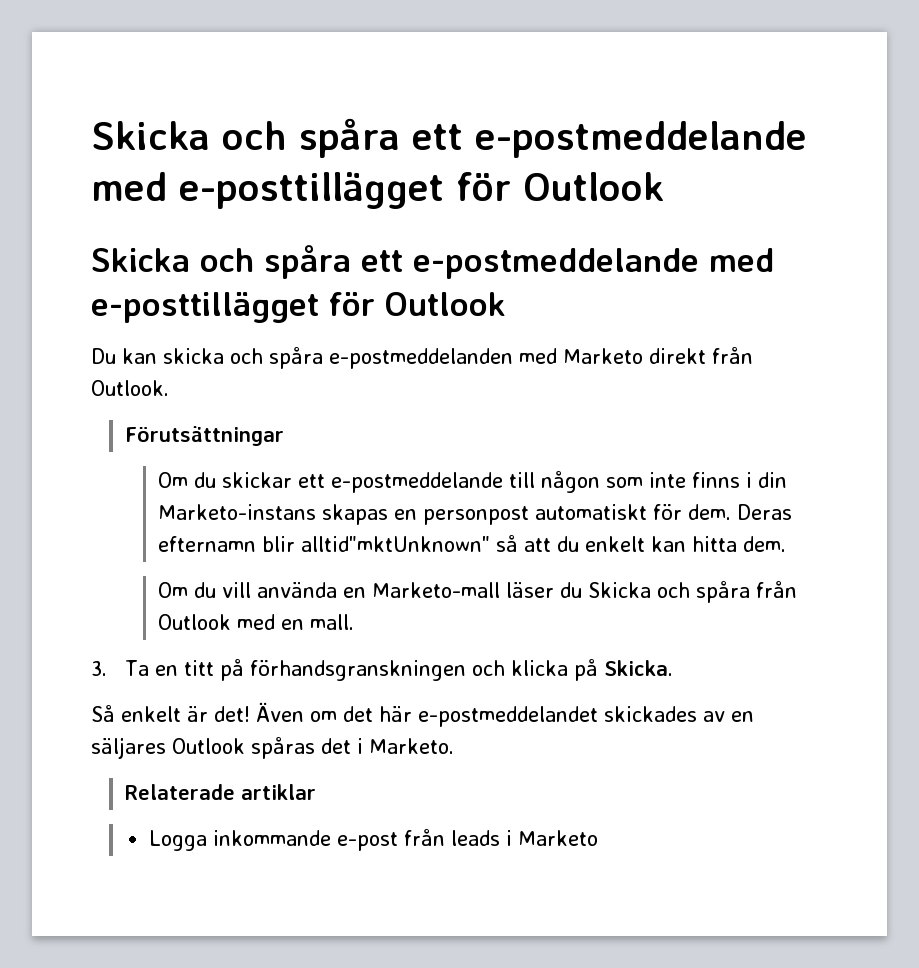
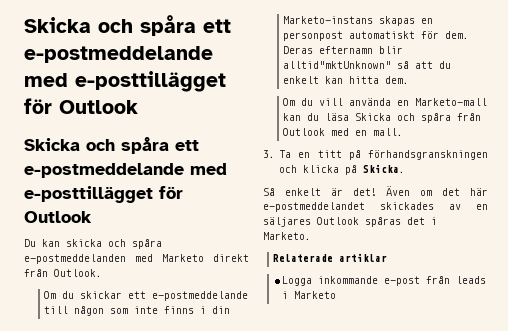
[124,426,284,446] // Förutsättningar -> (102, 273) none
[506,582,583,598] läser du -> [283,113,350,121] kan du läsa

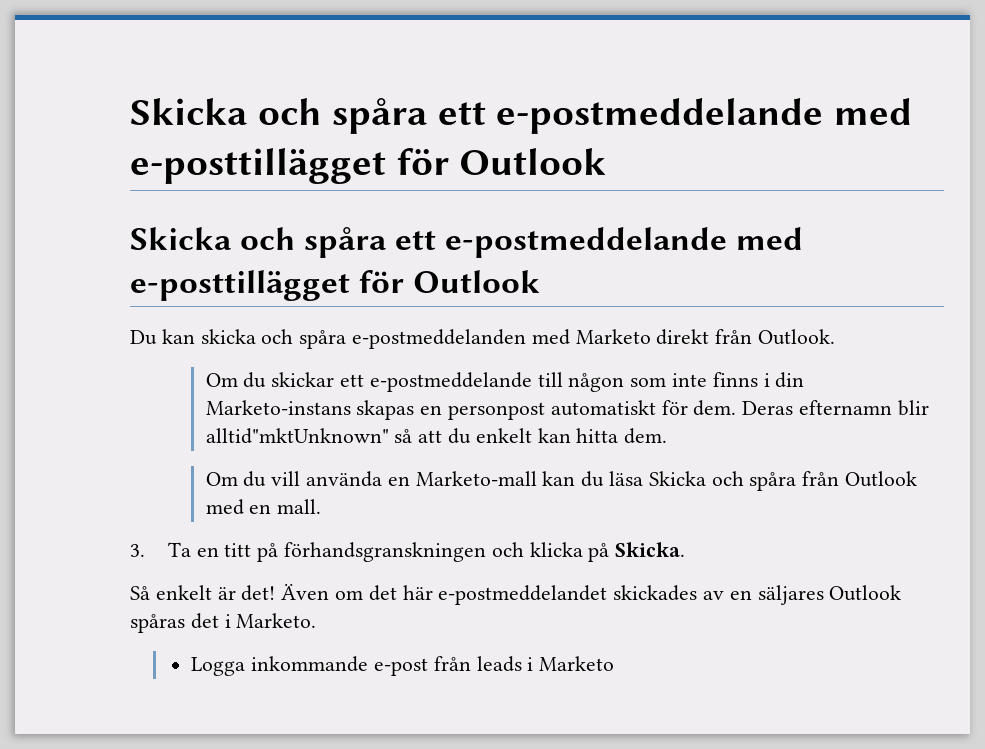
[273,253,388,262] // Relaterade artiklar -> (317, 620) none

